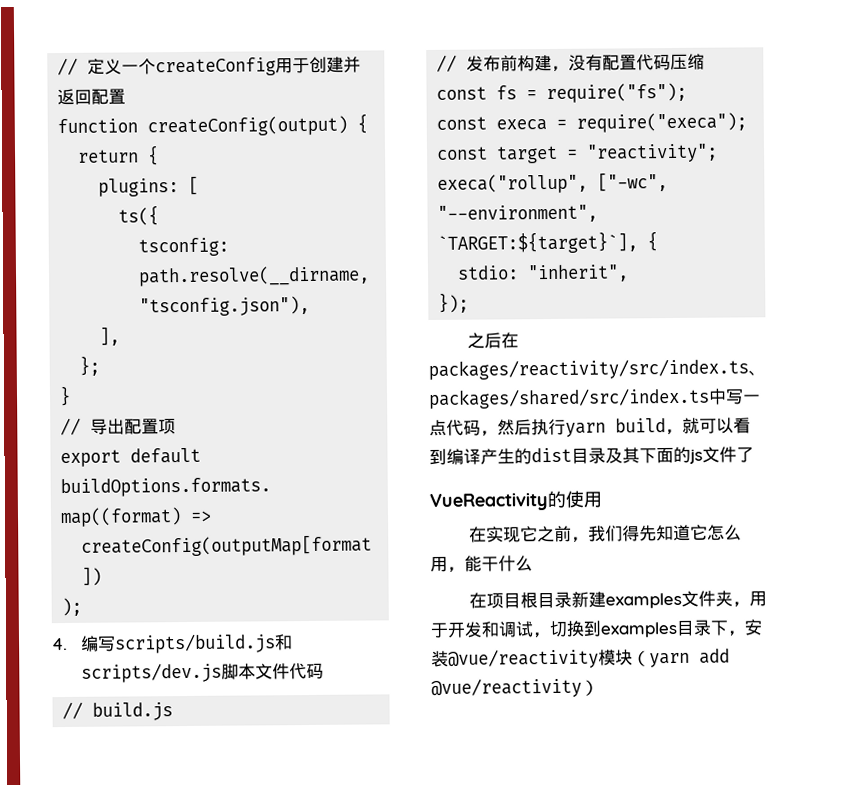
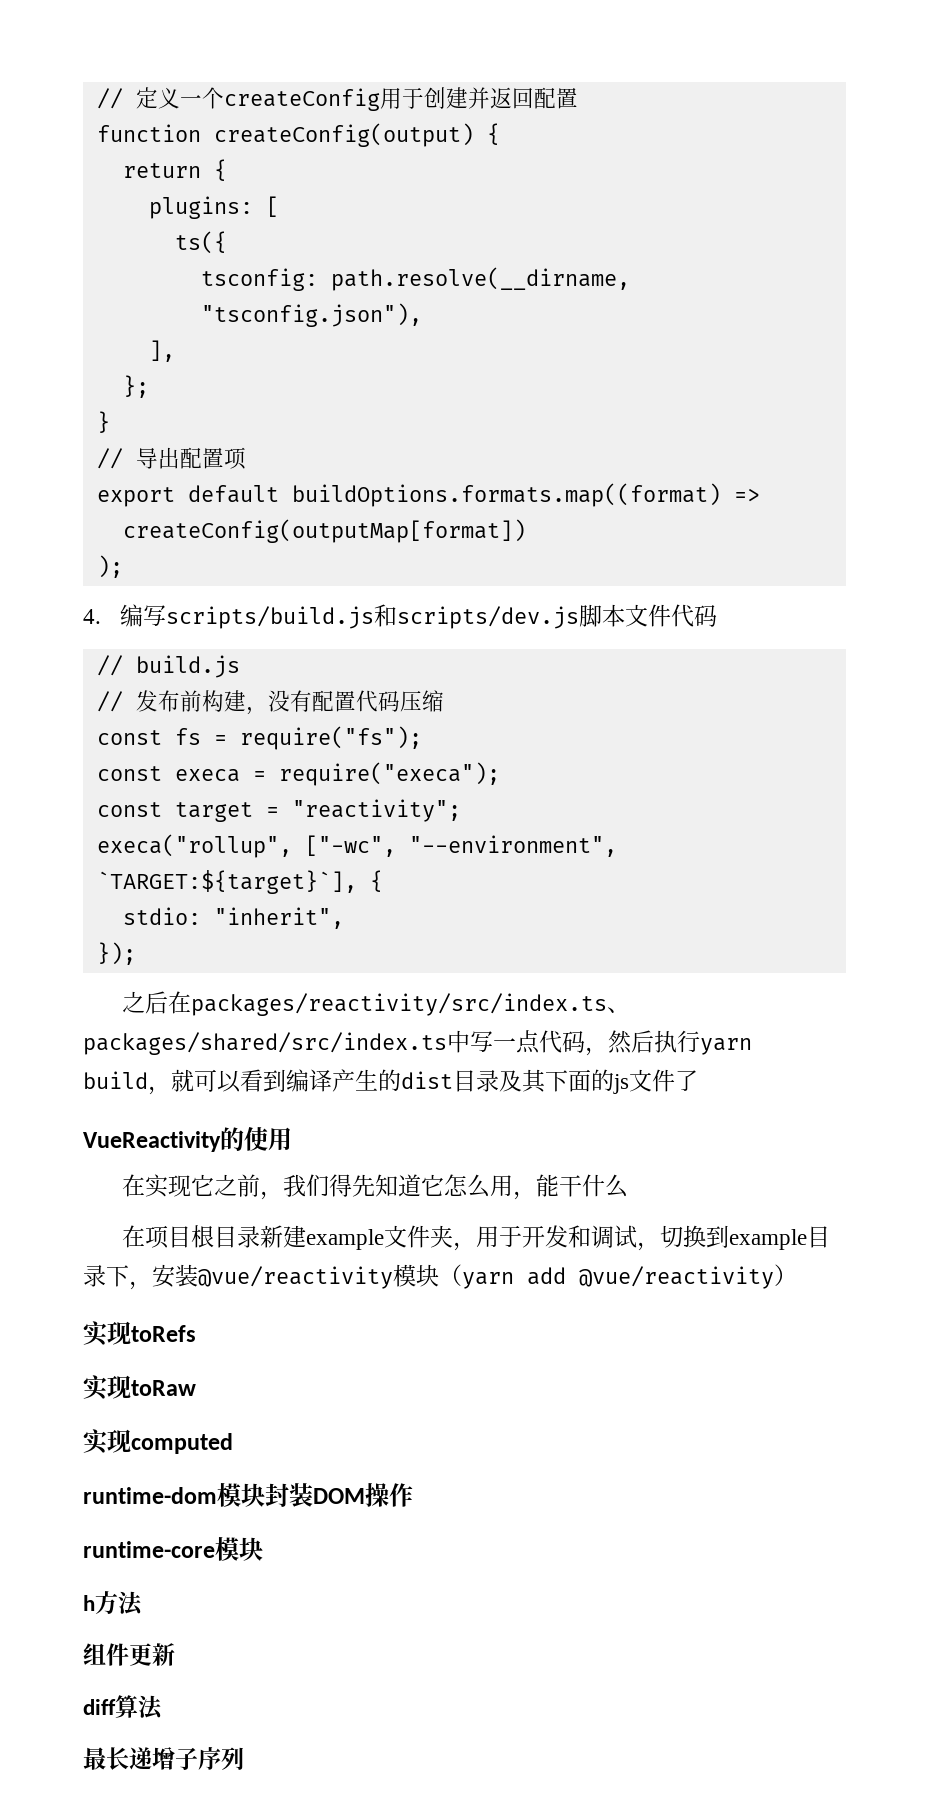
[604,592,682,609] examples -> [306,1229,385,1250] example
[600,621,678,638] examples -> [729,1229,808,1250] example
(599, 687) none -> [83,1321,196,1346] [83,1375,196,1400] [83,1429,233,1454] [83,1483,413,1507] [83,1537,263,1561] [83,1591,143,1616] [83,1643,175,1666] [83,1695,163,1720] [83,1747,244,1770] // 实现toRefs // 实现toRaw // 实现computed // runtime-dom模块封装DOM操作 // runtime-core模块 // h方法 // 组件更新 // diff算法 // 最长递增子序列

